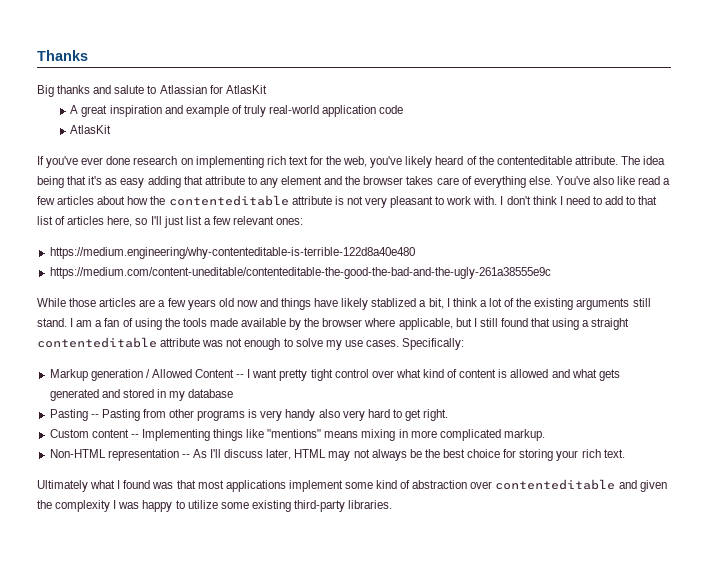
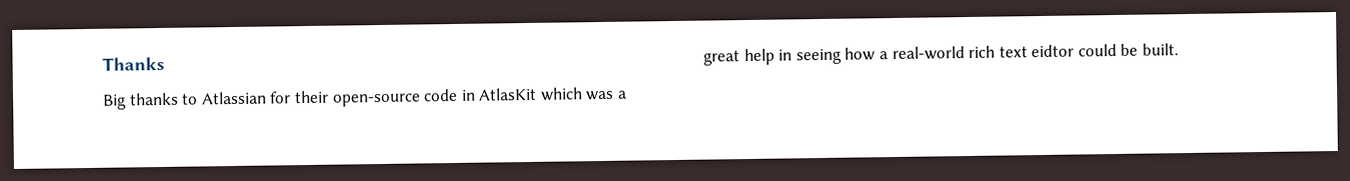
[93,85,145,94] and salute -> (179, 99) none
[225,85,267,94] [70,105,404,117] [70,125,112,134] [37,156,666,168] [37,176,671,188] [37,195,658,208] [37,216,304,228] [49,247,415,259] [49,267,551,279] [37,298,651,310] [37,318,630,330] [37,337,465,350] [49,369,620,381] [49,389,234,401] [49,409,449,421] [49,429,545,441] [49,449,625,461] [37,479,667,492] [37,500,393,512] AtlasKit // A great inspiration and example of truly real-world application code // AtlasKit // If you've ever done research on implementing rich text for the web, you've likely heard of the contenteditable attribute. The idea being that it's as easy adding that attribute to any element and the browser takes care of everything else. You've also like read a few articles about how the contenteditable attribute is not very pleasant to work with. I don't think I need to add to that list of articles here, so I'll just list a few relevant ones: // https://medium.engineering/why-contenteditable-is-terrible-122d8a40e480 // https://medium.com/content-uneditable/contenteditable-the-good-the-bad-and-the-ugly-261a38555e9c // While those articles are a few years old now and things have likely stablized a bit, I think a lot of the existing arguments still stand. I am a fan of using the tools made available by the browser where applicable, but I still found that using a straight contenteditable attribute was not enough to solve my use cases. Specifically: // Markup generation / Allowed Content -- I want pretty tight control over what kind of content is allowed and what gets generated and stored in my database // Pasting -- Pasting from other programs is very handy also very hard to get right. // Custom content -- Implementing things like "mentions" means mixing in more complicated markup. // Non-HTML representation -- As I'll discuss later, HTML may not always be the best choice for storing your rich text. // Ultimately what I found was that most applications implement some kind of abstraction over contenteditable and given the complexity I was happy to utilize some existing third-party libraries. -> [293,87,628,107] [703,43,1180,66] their open-source code in AtlasKit which was a great help in seeing how a real-world rich text eidtor could be built.

